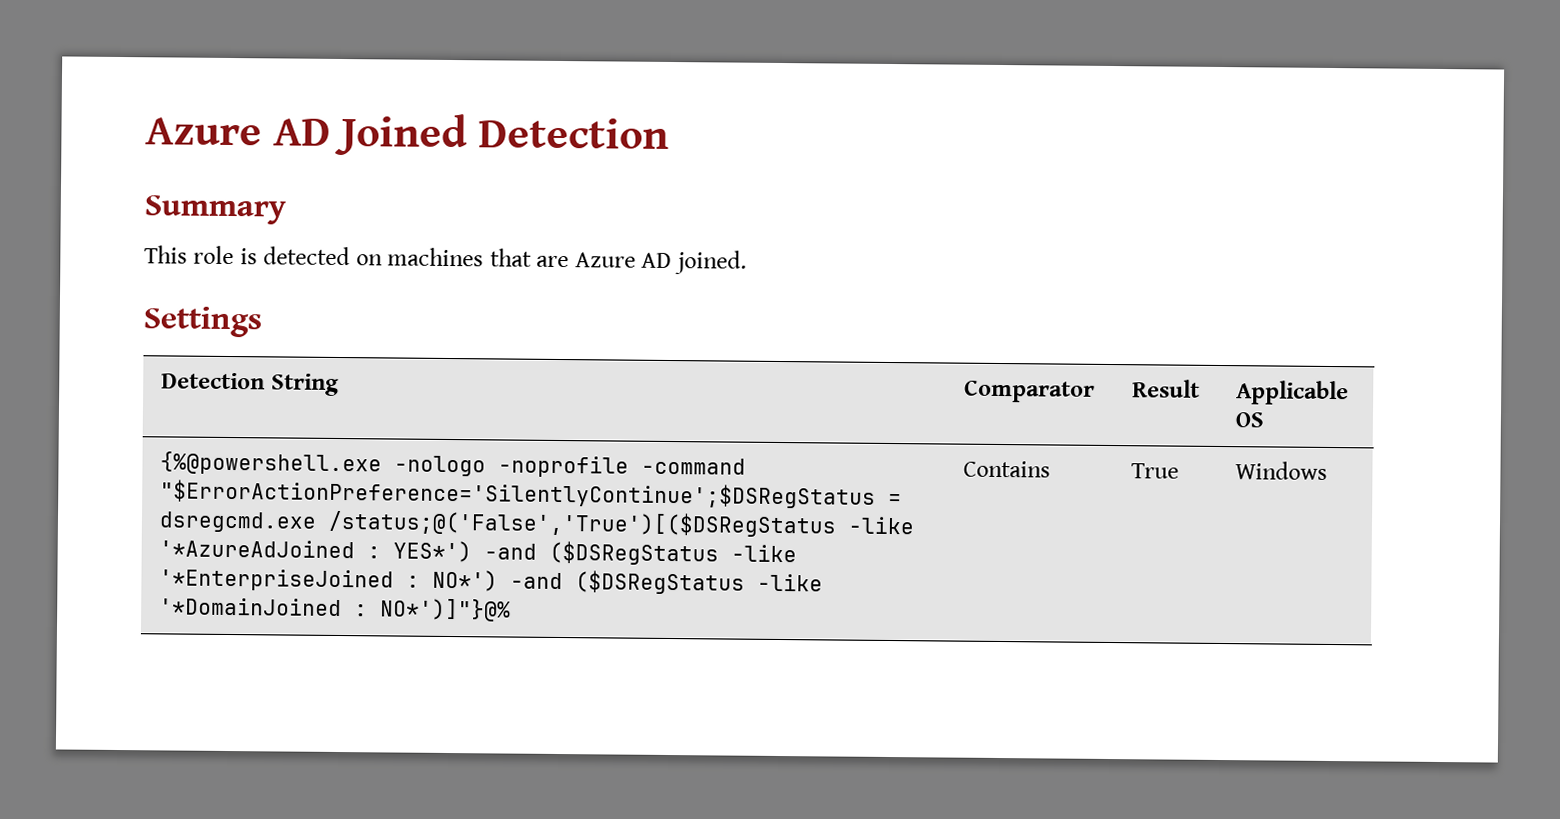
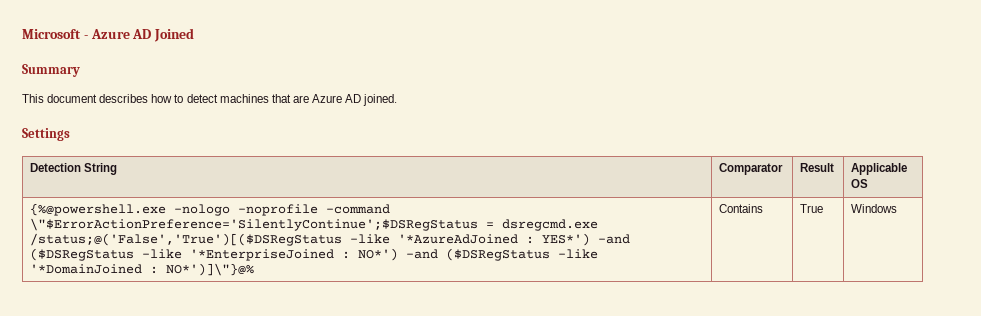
(145, 131) none -> [22,29,88,39] Microsoft -
[478,117,670,149] Detection -> (195, 35) none
[193,245,383,266] role is detected on -> [47,94,218,103] document describes how to detect
[160,479,877,509] "$ErrorActionPreference='SilentlyContinue';$DSRegStatus -> [30,218,479,231] \"$ErrorActionPreference='SilentlyContinue';$DSRegStatus
[380,598,512,622] NO*')]"}@% -> [166,263,255,276] NO*')]\"}@%

